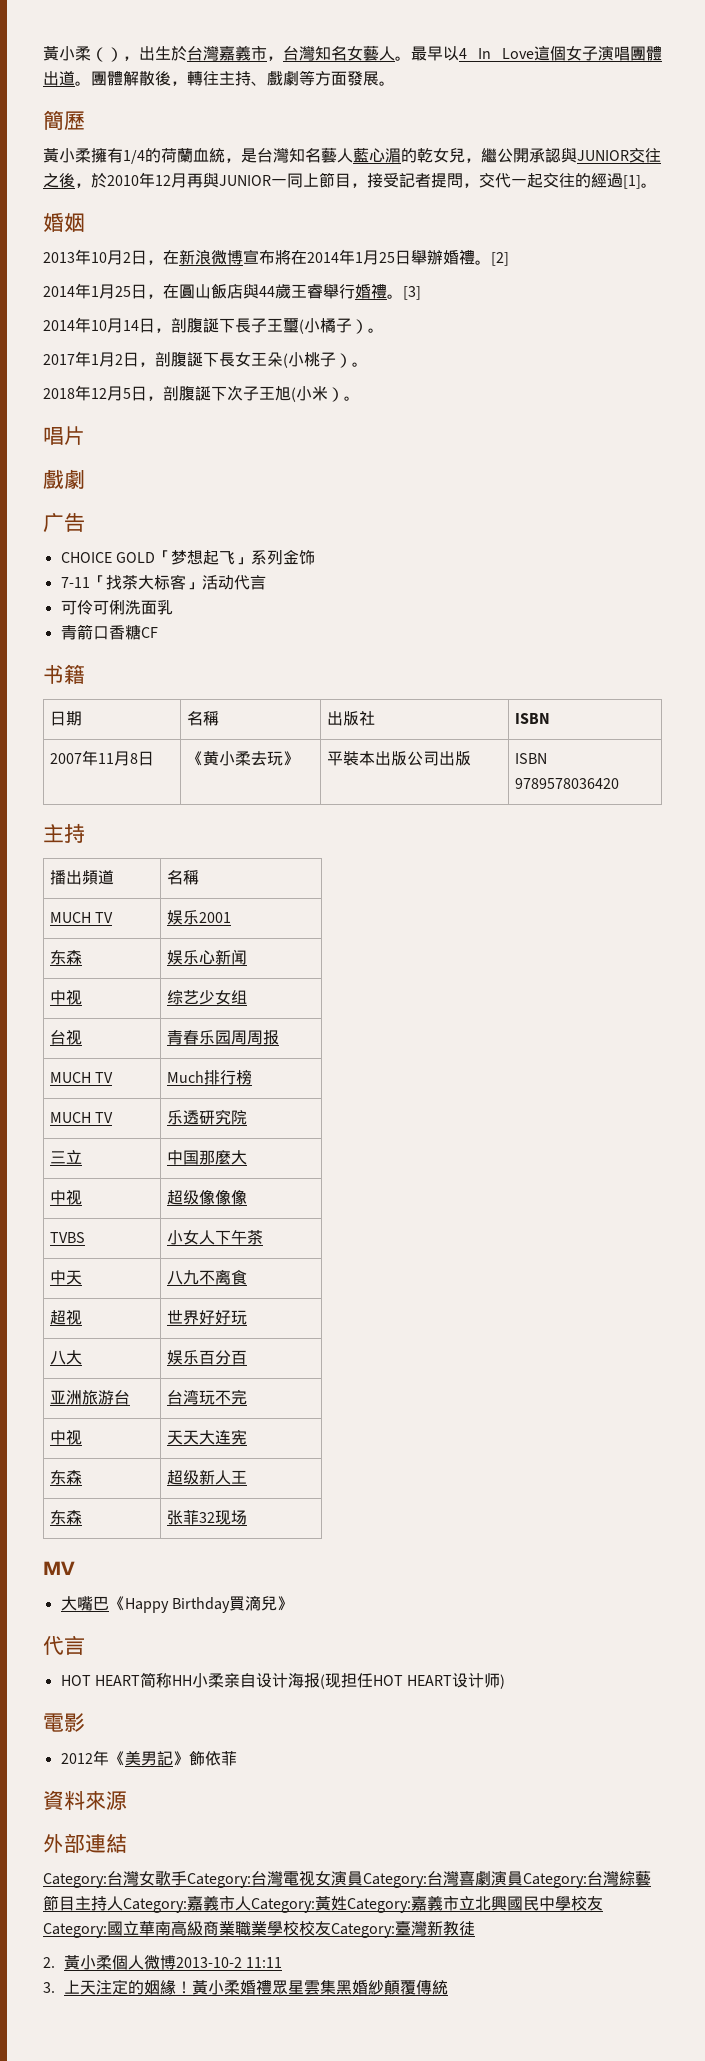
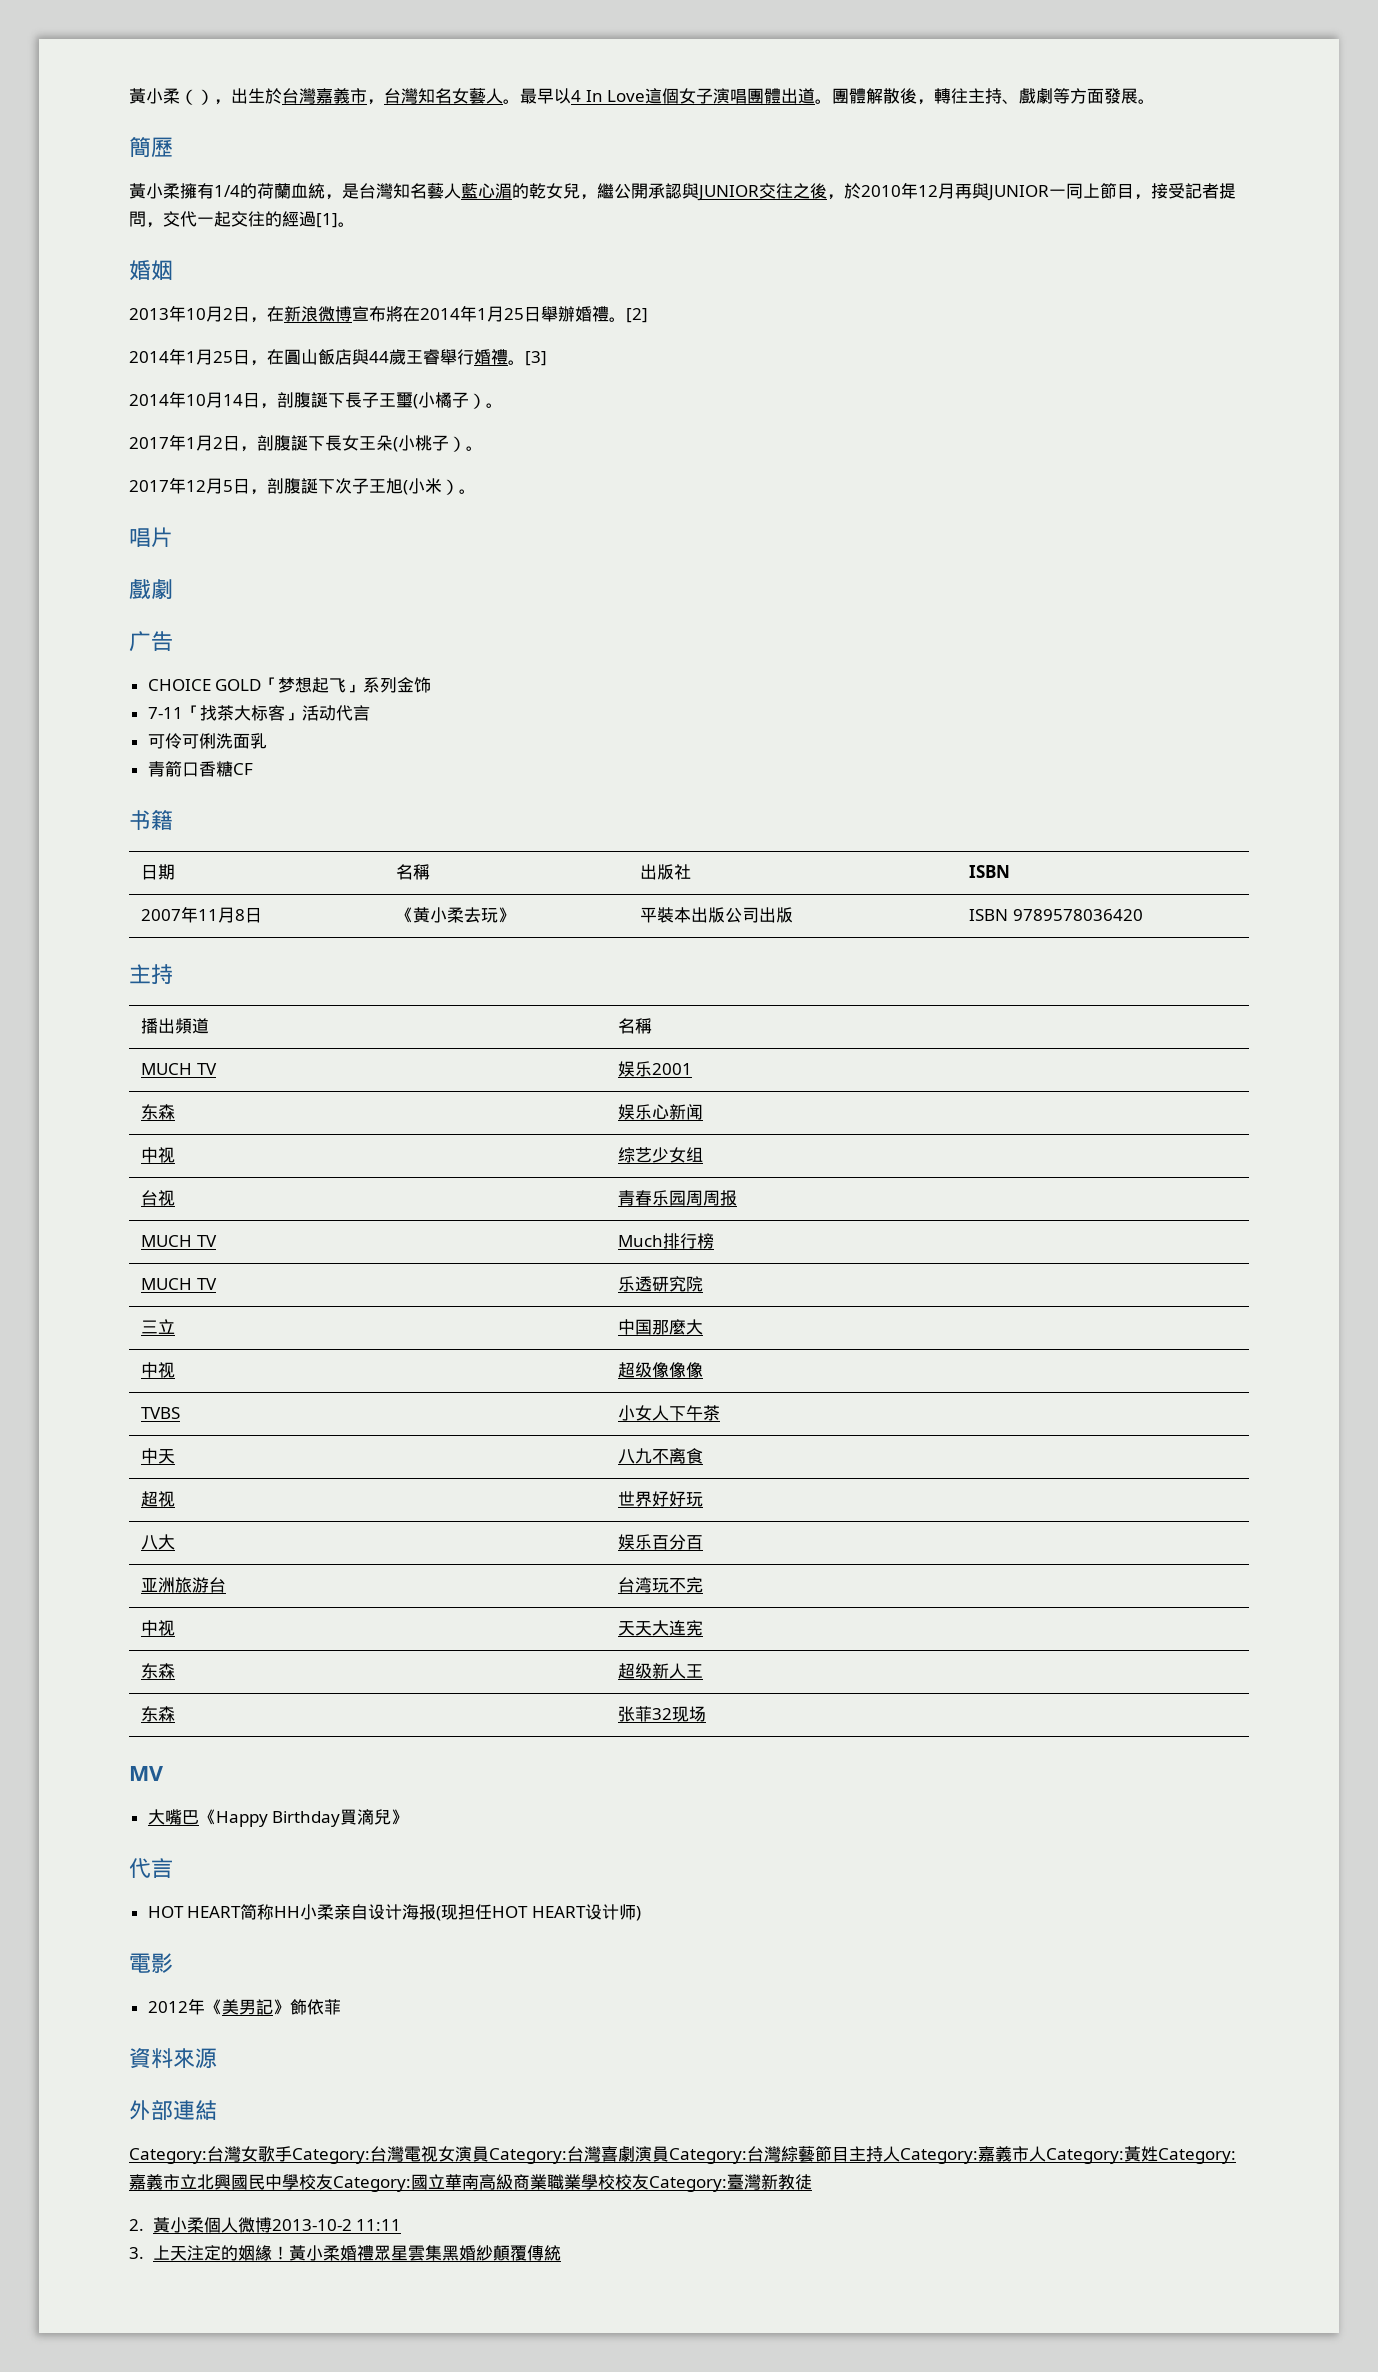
[43,388,75,399] 2018 -> [129,480,169,492] 2017

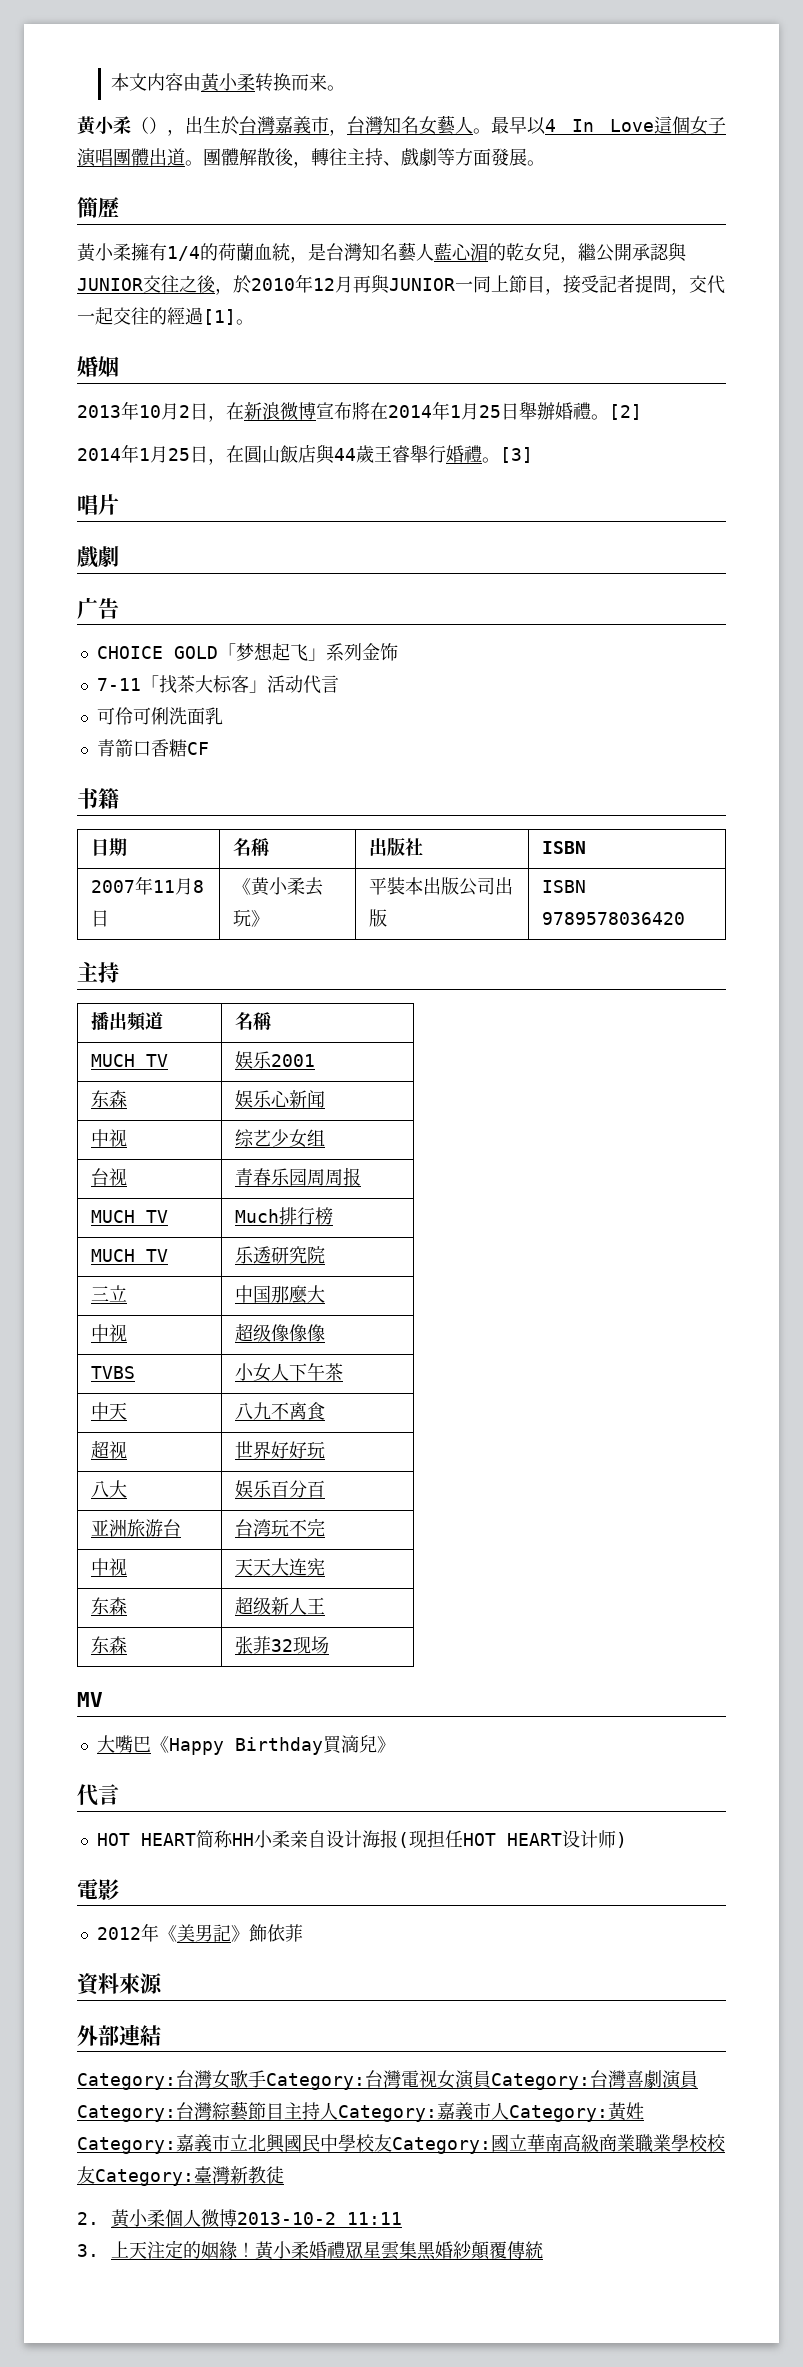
(129, 96) none -> [110,73,345,92] 本文内容由黃小柔转换而来。 //
[129,391,503,409] [129,434,483,452] [129,477,476,495] // 2014年10月14日，剖腹誕下長子王璽(小橘子）。 // 2017年1月2日，剖腹誕下長女王朵(小桃子）。 // 2017年12月5日，剖腹誕下次子王旭(小米）。 -> (533, 455) none

